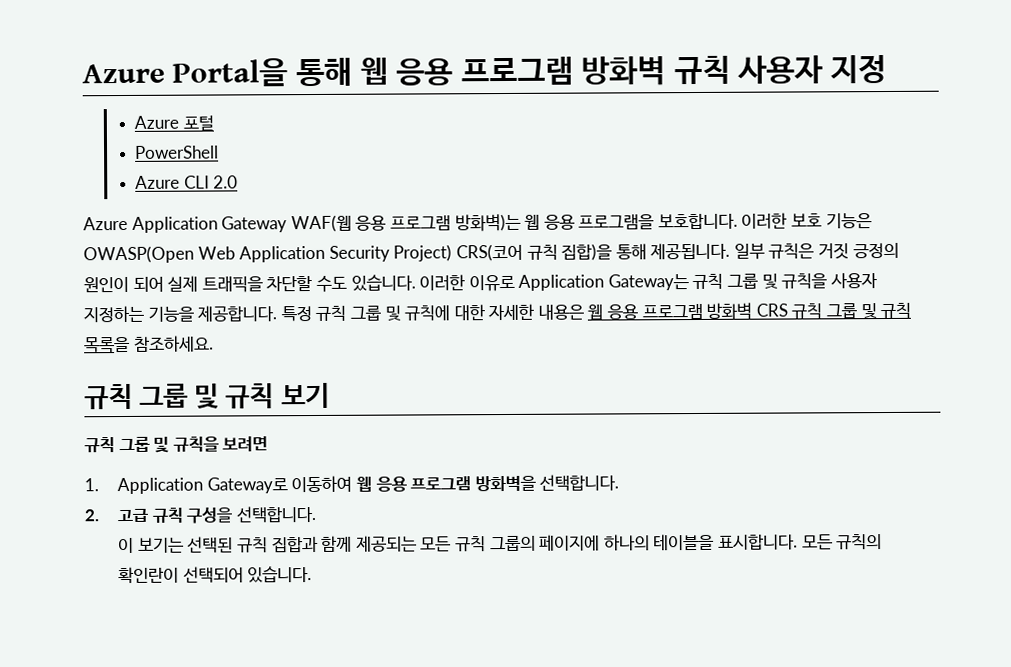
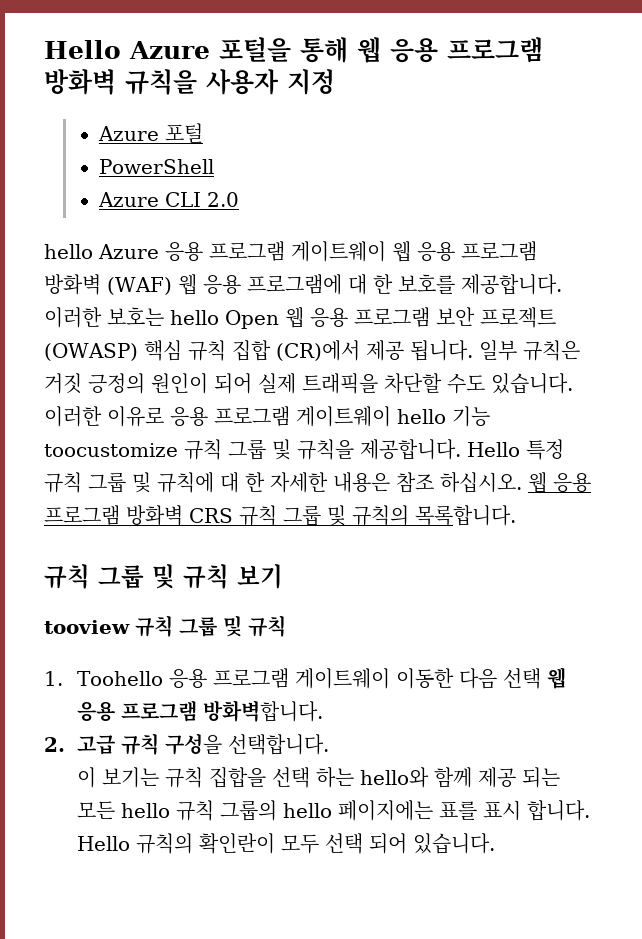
[82,58,289,87] Azure Portal을 -> [44,37,291,62] Hello Azure 포털을
[673,55,731,85] 규칙 -> [125,69,197,95] 규칙을
[83,212,872,233] [83,242,731,264] Azure Application Gateway WAF(웹 응용 프로그램 방화벽)는 웹 응용 프로그램을 보호합니다. 이러한 보호 기능은 OWASP(Open Web Application Security Project) CRS(코어 규칙 집합)을 통해 제공됩니다. -> [44,241,537,262] [44,274,562,295] [44,307,556,329] [44,340,473,361] hello Azure 응용 프로그램 게이트웨이 웹 응용 프로그램 방화벽 (WAF) 웹 응용 프로그램에 대 한 보호를 제공합니다. 이러한 보호는 hello Open 웹 응용 프로그램 보안 프로젝트 (OWASP) 핵심 규칙 집합 (CR)에서 제공 됩니다.
[518,272,878,291] [83,305,278,323] Application Gateway는 규칙 그룹 및 규칙을 사용자 지정하는 기능을 제공합니다. -> [170,406,490,427] [44,439,520,460] 응용 프로그램 게이트웨이 hello 기능 toocustomize 규칙 그룹 및 규칙을 제공합니다. Hello
[453,303,584,321] 대한 자세한 내용은 -> [220,472,522,493] 대 한 자세한 내용은 참조 하십시오.
[880,302,912,320] [84,335,214,354] 규칙 목록을 참조하세요. -> [352,505,516,526] 규칙의 목록합니다.
[84,436,269,453] 규칙 그룹 및 규칙을 보려면 -> [44,615,286,637] tooview 규칙 그룹 및 규칙
[117,474,620,495] Application Gateway로 이동하여 웹 응용 프로그램 방화벽을 선택합니다. -> [77,667,567,689] [77,700,324,722] Toohello 응용 프로그램 게이트웨이 이동한 다음 선택 웹 응용 프로그램 방화벽합니다.
[187,533,883,554] [118,566,244,585] 선택된 규칙 집합과 함께 제공되는 모든 규칙 그룹의 페이지에 하나의 테이블을 표시합니다. 모든 규칙의 확인란이 선택되어 -> [165,767,561,788] [77,800,591,821] [77,833,408,854] 규칙 집합을 선택 하는 hello와 함께 제공 되는 모든 hello 규칙 그룹의 hello 페이지에는 표를 표시 합니다. Hello 규칙의 확인란이 모두 선택 되어

